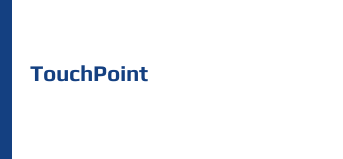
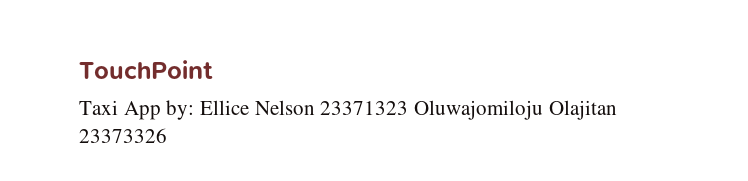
(148, 73) none -> [79,100,617,120] [79,128,167,143] // Taxi App by: Ellice Nelson 23371323 Oluwajomiloju Olajitan 23373326

